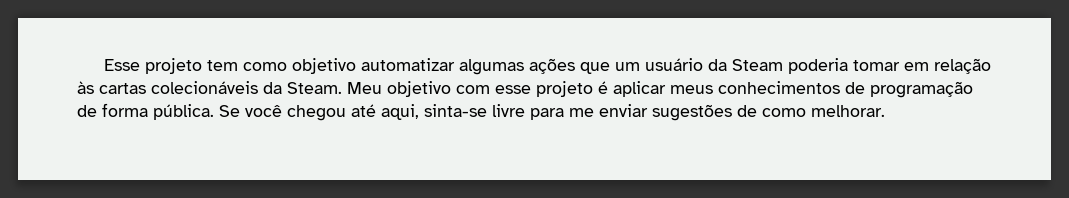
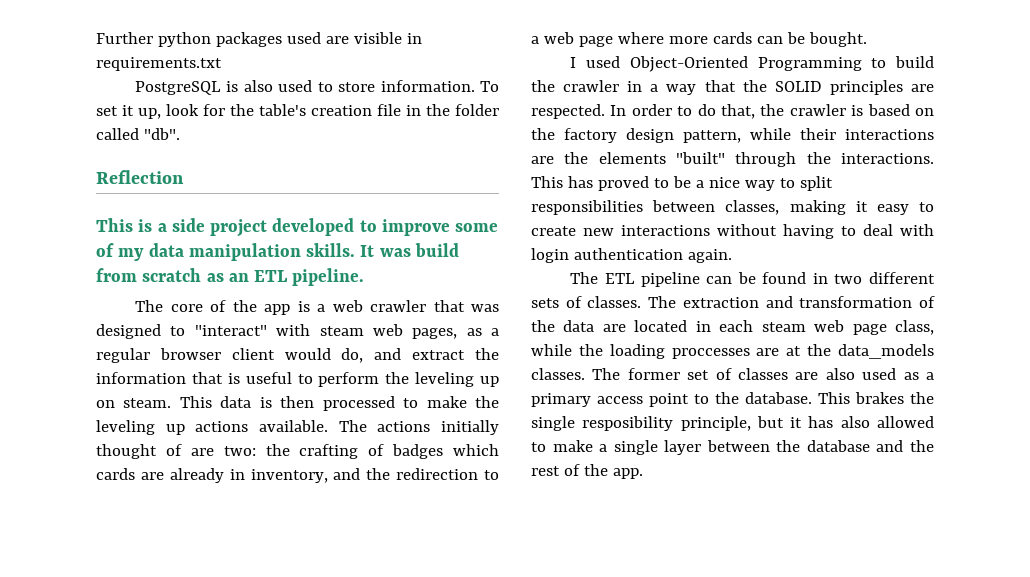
[103,58,991,75] [77,81,973,98] [77,103,885,121] Esse projeto tem como objetivo automatizar algumas ações que um usuário da Steam poderia tomar em relação às cartas colecionáveis da Steam. Meu objetivo com esse projeto é aplicar meus conhecimentos de programação de forma pública. Se você chegou até aqui, sinta-se livre para me enviar sugestões de como melhorar. -> [96,32,422,47] [96,57,222,71] [135,80,499,95] [96,104,499,119] [96,128,180,140] [96,170,184,184] [96,218,499,237] [96,243,459,261] [96,268,365,286] [135,300,499,315] [96,324,499,339] [96,348,500,363] [96,372,499,387] [96,396,500,411] [96,420,500,435] [96,444,499,459] [96,468,499,483] [531,32,867,47] [570,56,934,72] [531,80,934,95] [531,104,934,119] [531,128,934,143] [531,152,934,167] [531,176,833,191] [531,200,934,215] [531,224,934,239] [531,248,732,263] [570,272,935,287] [531,296,935,308] [531,320,934,335] [531,344,934,359] [531,368,934,380] [531,392,934,407] [531,416,934,431] [531,440,934,455] [531,464,643,479] Further python packages used are visible in requirements.txt // PostgreSQL is also used to store information. To set it up, look for the table's creation file in the folder called "db". // Reflection // This is a side project developed to improve some of my data manipulation skills. It was build from scratch as an ETL pipeline. // The core of the app is a web crawler that was designed to "interact" with steam web pages, as a regular browser client would do, and extract the information that is useful to perform the leveling up on steam. This data is then processed to make the leveling up actions available. The actions initially thought of are two: the crafting of badges which cards are already in inventory, and the redirection to a web page where more cards can be bought. // I used Object-Oriented Programming to build the crawler in a way that the SOLID principles are respected. In order to do that, the crawler is based on the factory design pattern, while their interactions are the elements "built" through the interactions. This has proved to be a nice way to split responsibilities between classes, making it easy to create new interactions without having to deal with login authentication again. // The ETL pipeline can be found in two different sets of classes. The extraction and transformation of the data are located in each steam web page class, while the loading proccesses are at the data_models classes. The former set of classes are also used as a primary access point to the database. This brakes the single resposibility principle, but it has also allowed to make a single layer between the database and the rest of the app.

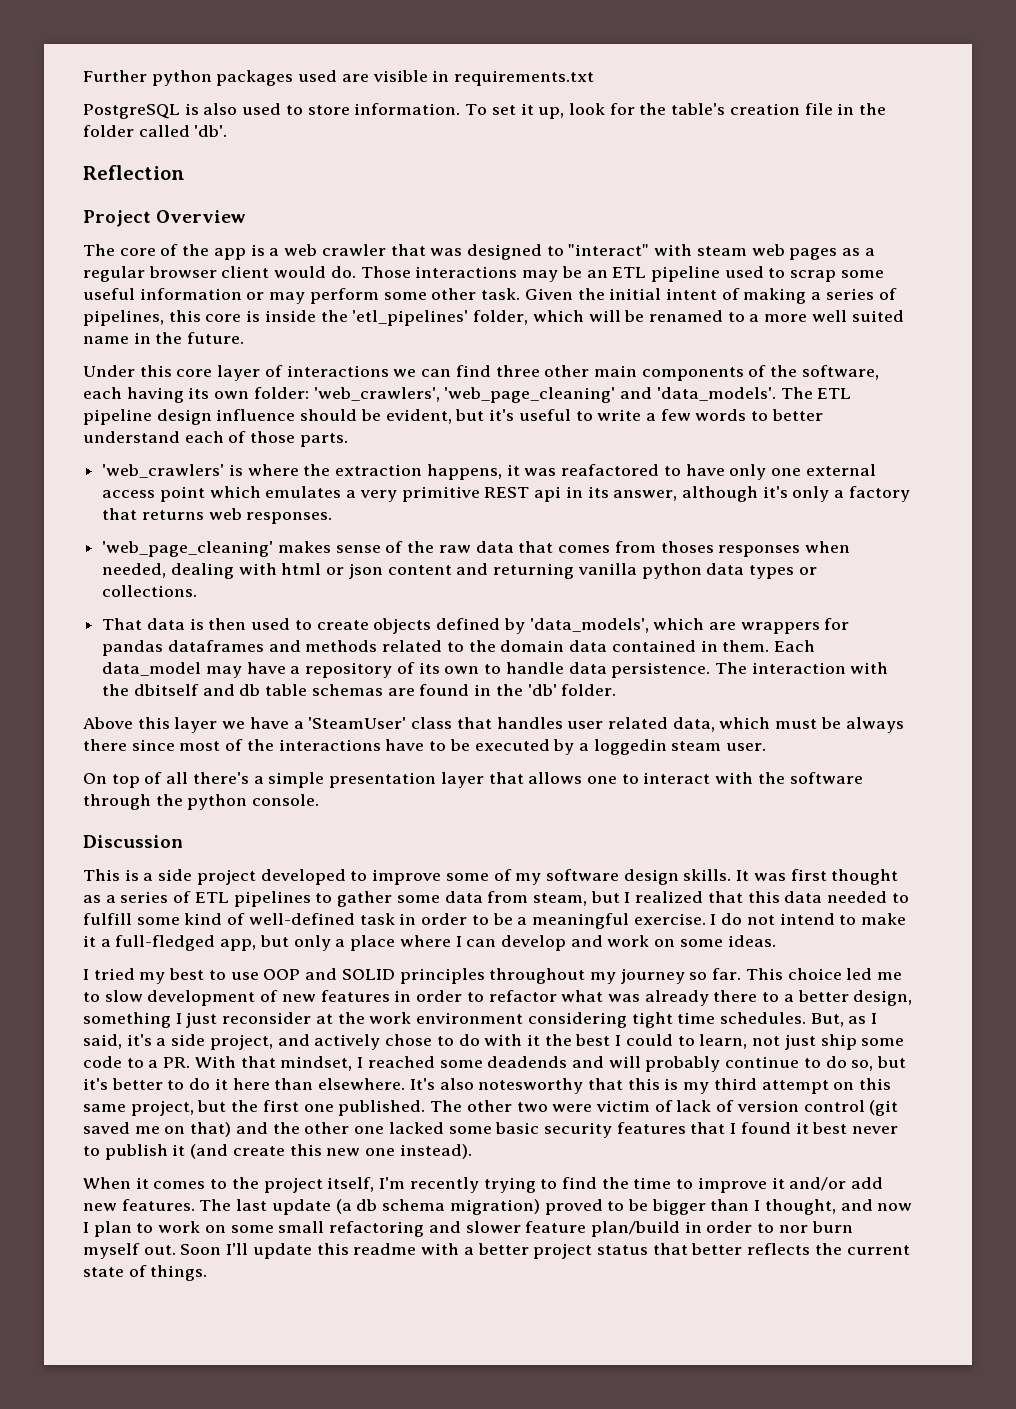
[143,128,180,140] "db". -> [194,125,228,137] 'db'.
[96,218,499,237] [96,243,459,261] [96,268,365,286] This is a side project developed to improve some of my data manipulation skills. It was build from scratch as an ETL pipeline. -> [83,210,247,227] Project Overview
[412,328,458,339] pages, -> [789,248,838,260] pages
[341,348,500,363] [96,372,499,387] [96,396,500,411] [96,420,500,435] [96,444,499,459] [96,468,499,483] [531,32,867,47] [570,56,934,72] [531,80,934,95] [531,104,934,119] [531,128,934,143] [531,152,934,167] [531,176,833,191] [531,200,934,215] [531,224,934,239] [531,248,732,263] [570,272,935,287] [531,296,935,308] [531,320,934,335] [531,344,934,359] [531,368,934,380] [531,392,934,407] [531,416,934,431] [531,440,934,455] [531,464,643,479] do, and extract the information that is useful to perform the leveling up on steam. This data is then processed to make the leveling up actions available. The actions initially thought of are two: the crafting of badges which cards are already in inventory, and the redirection to a web page where more cards can be bought. // I used Object-Oriented Programming to build the crawler in a way that the SOLID principles are respected. In order to do that, the crawler is based on the factory design pattern, while their interactions are the elements "built" through the interactions. This has proved to be a nice way to split responsibilities between classes, making it easy to create new interactions without having to deal with login authentication again. // The ETL pipeline can be found in two different sets of classes. The extraction and transformation of the data are located in each steam web page class, while the loading proccesses are at the data_models classes. The former set of classes are also used as a primary access point to the database. This brakes the single resposibility principle, but it has also allowed to make a single layer between the database and the rest of the app. -> [330,266,884,282] [83,288,897,304] [83,310,904,326] [83,332,245,344] [83,365,879,381] [83,387,852,403] [83,409,823,425] [83,431,348,447] [102,464,876,480] [102,486,910,502] [102,508,333,524] [102,541,850,557] [102,563,817,579] [102,585,198,597] [102,618,850,634] [102,640,815,656] [102,662,889,678] [102,684,617,696] [83,717,904,733] [83,739,767,755] [83,772,863,788] [83,794,320,810] [83,835,183,848] [83,869,899,885] [83,891,909,907] [83,913,907,929] [83,935,776,951] [83,968,903,984] [83,990,913,1006] [83,1012,878,1028] [83,1034,905,1050] [83,1056,907,1072] [83,1078,892,1094] [83,1100,899,1116] [83,1122,899,1138] [83,1144,472,1160] [83,1177,884,1193] [83,1199,913,1215] [83,1221,853,1237] [83,1243,910,1259] [83,1265,208,1281] do. Those interactions may be an ETL pipeline used to scrap some useful information or may perform some other task. Given the initial intent of making a series of pipelines, this core is inside the 'etl_pipelines' folder, which will be renamed to a more well suited name in the future. // Under this core layer of interactions we can find three other main components of the software, each having its own folder: 'web_crawlers', 'web_page_cleaning' and 'data_models'. The ETL pipeline design influence should be evident, but it's useful to write a few words to better understand each of those parts. // 'web_crawlers' is where the extraction happens, it was reafactored to have only one external access point which emulates a very primitive REST api in its answer, although it's only a factory that returns web responses. // 'web_page_cleaning' makes sense of the raw data that comes from thoses responses when needed, dealing with html or json content and returning vanilla python data types or collections. // That data is then used to create objects defined by 'data_models', which are wrappers for pandas dataframes and methods related to the domain data contained in them. Each data_model may have a repository of its own to handle data persistence. The interaction with the dbitself and db table schemas are found in the 'db' folder. // Above this layer we have a 'SteamUser' class that handles user related data, which must be always there since most of the interactions have to be executed by a loggedin steam user. // On top of all there's a simple presentation layer that allows one to interact with the software through the python console. // Discussion // This is a side project developed to improve some of my software design skills. It was first thought as a series of ETL pipelines to gather some data from steam, but I realized that this data needed to fulfill some kind of well-defined task in order to be a meaningful exercise. I do not intend to make it a full-fledged app, but only a place where I can develop and work on some ideas. // I tried my best to use OOP and SOLID principles throughout my journey so far. This choice led me to slow development of new features in order to refactor what was already there to a better design, something I just reconsider at the work environment considering tight time schedules. But, as I said, it's a side project, and actively chose to do with it the best I could to learn, not just ship some code to a PR. With that mindset, I reached some deadends and will probably continue to do so, but it's better to do it here than elsewhere. It's also notesworthy that this is my third attempt on this same project, but the first one published. The other two were victim of lack of version control (git saved me on that) and the other one lacked some basic security features that I found it best never to publish it (and create this new one instead). // When it comes to the project itself, I'm recently trying to find the time to improve it and/or add new features. The last update (a db schema migration) proved to be bigger than I thought, and now I plan to work on some small refactoring and slower feature plan/build in order to nor burn myself out. Soon I'll update this readme with a better project status that better reflects the current state of things.

